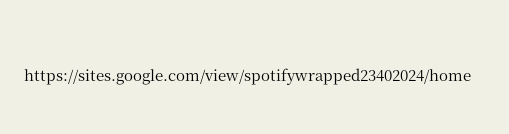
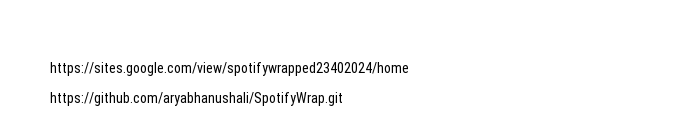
(471, 76) none -> [50,92,343,106] // https://github.com/aryabhanushali/SpotifyWrap.git

